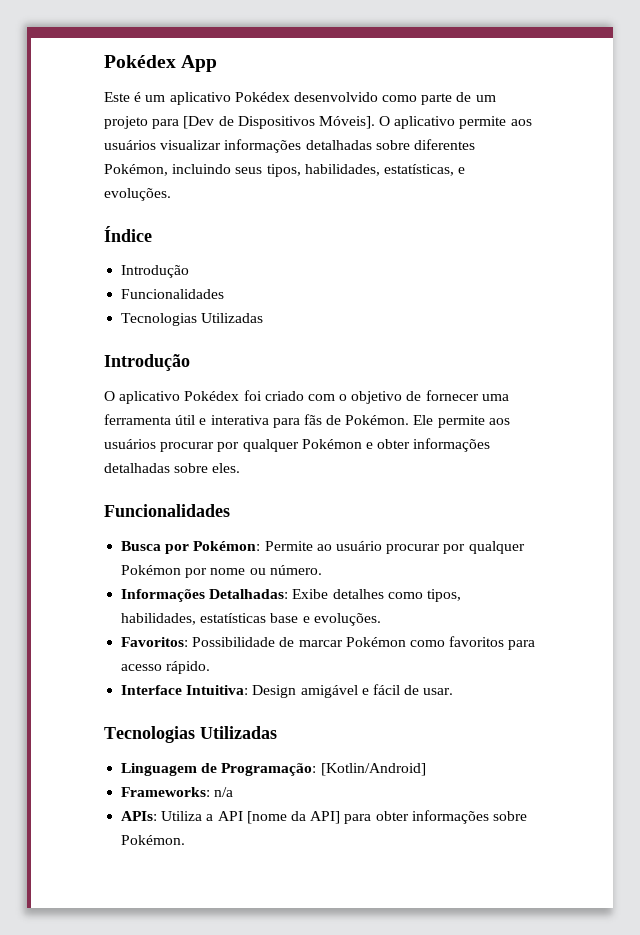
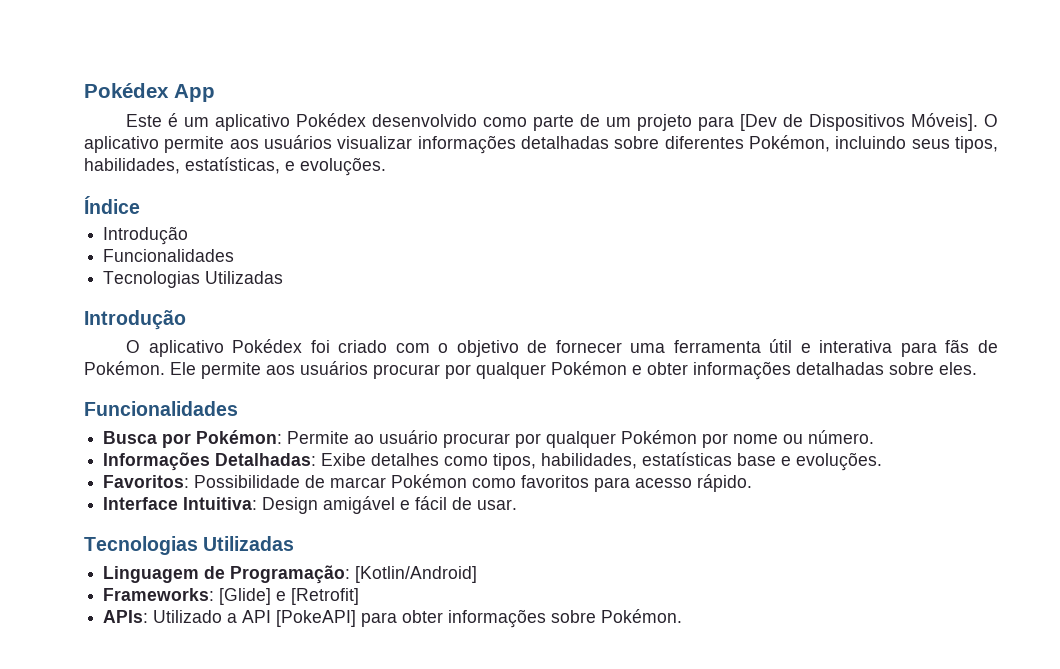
[214,787,234,797] n/a -> [219,588,360,605] [Glide] e [Retrofit]
[161,811,203,821] Utiliza -> [153,610,223,623] Utilizado
[246,811,341,824] [nome da API] -> [276,610,357,627] [PokeAPI]

